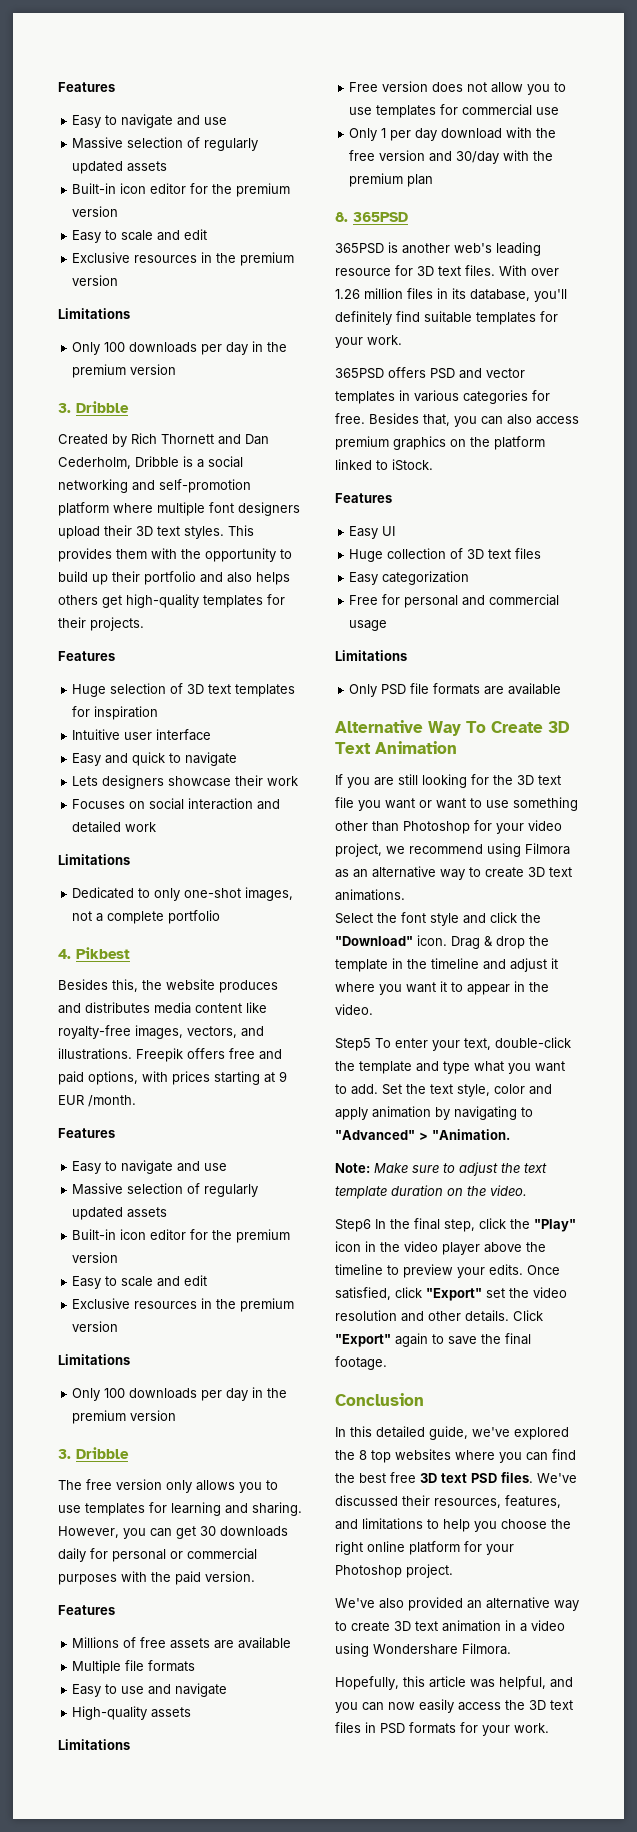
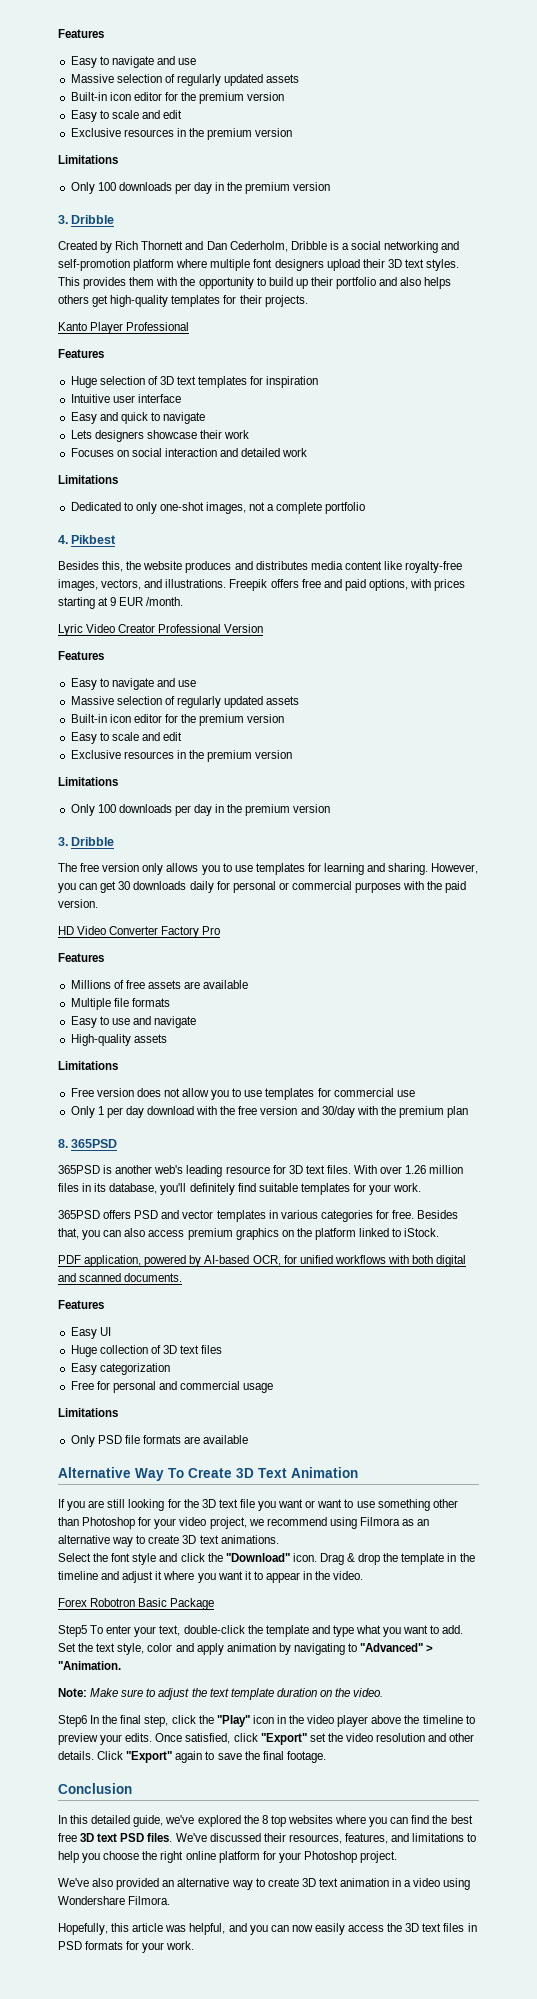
(144, 624) none -> [58,322,190,334] // Kanto Player Professional
(136, 1101) none -> [58,624,264,636] // Lyric Video Creator Professional Version
(255, 1576) none -> [58,926,221,938] // HD Video Converter Factory Pro
(433, 465) none -> [58,1255,467,1267] [58,1273,183,1282] // PDF application, powered by AI-based OCR, for unified workflows with both digital and scanned documents.
(373, 1009) none -> [58,1598,215,1610] // Forex Robotron Basic Package

